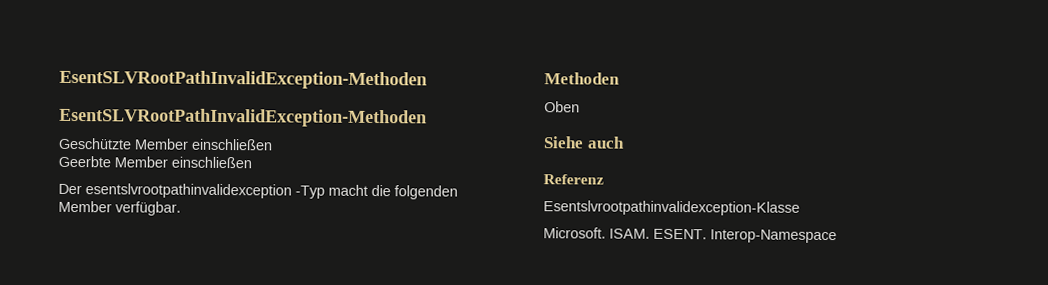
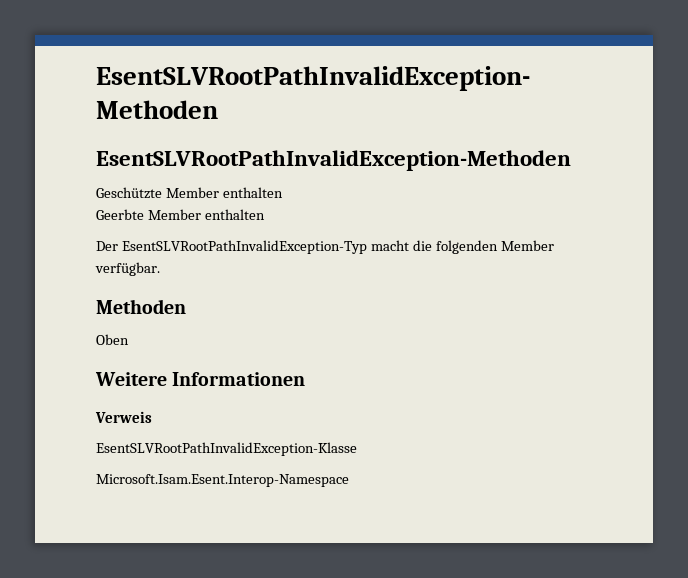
[191,138,273,151] einschließen -> [222,187,283,198] enthalten
[171,156,252,169] einschließen -> [204,209,265,220] enthalten
[85,183,325,199] esentslvrootpathinvalidexception -Typ -> [121,240,367,254] EsentSLVRootPathInvalidException-Typ
[543,136,625,149] [543,174,604,185] [543,200,800,216] [543,227,837,244] Siehe auch // Referenz // Esentslvrootpathinvalidexception-Klasse // Microsoft. ISAM. ESENT. Interop-Namespace -> [95,372,306,386] [95,411,152,423] [96,442,357,456] [96,474,349,487] Weitere Informationen // Verweis // EsentSLVRootPathInvalidException-Klasse // Microsoft.Isam.Esent.Interop-Namespace

